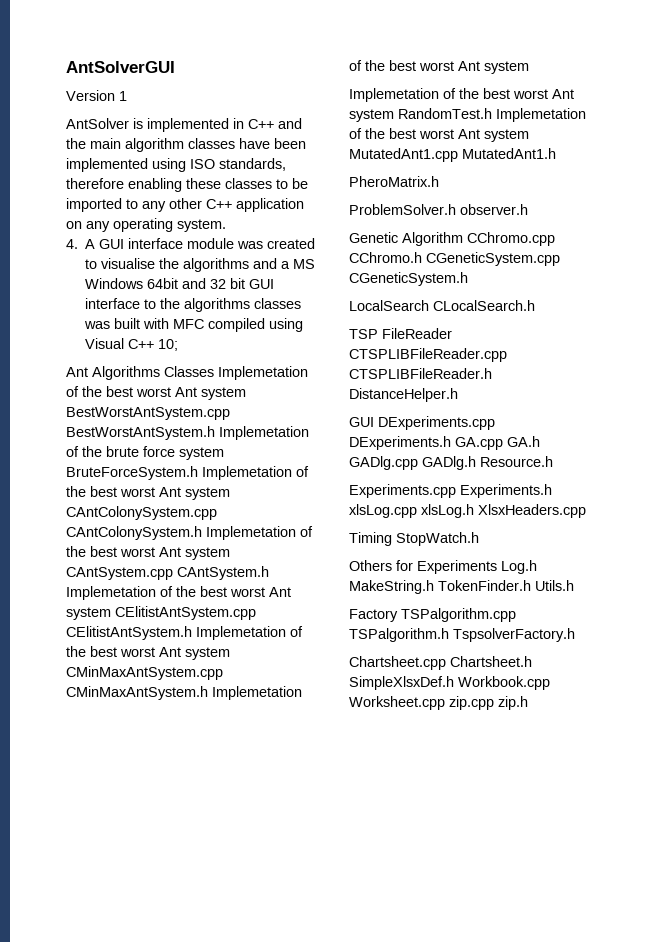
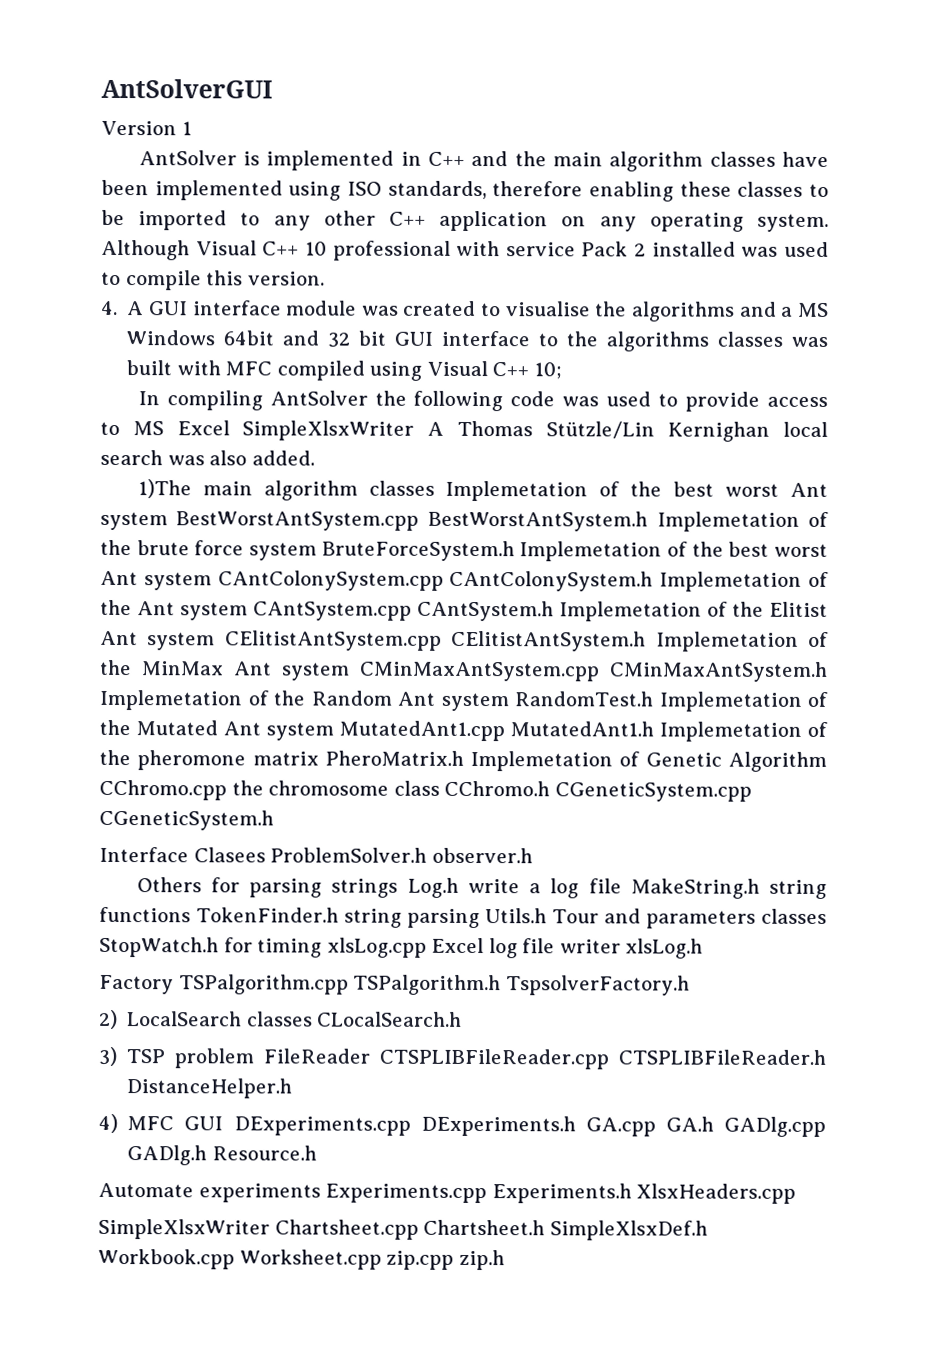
(226, 225) none -> [101,239,829,261] [101,270,325,291] Although Visual C++ 10 professional with service Pack 2 installed was used to compile this version.
[66,366,214,380] Ant Algorithms Classes -> [137,390,828,412] [100,420,828,442] [100,449,315,466] [137,479,435,501] In compiling AntSolver the following code was used to provide access to MS Excel SimpleXlsxWriter A Thomas Stützle/Lin Kernighan local search was also added. // 1)The main algorithm classes
[90,546,155,557] best worst -> (132, 607) none
[200,586,265,597] best worst -> [769,601,828,617] Elitist
[90,646,155,657] best worst -> [141,661,224,676] MinMax
[389,60,529,74] [349,88,548,102] best worst Ant system // Implemetation of the best worst -> [310,690,392,706] Random
[389,128,454,139] best worst -> [136,720,218,736] Mutated
(556, 153) // -> [659,721,828,742] [99,749,319,771] Implemetation of the pheromone matrix
[349,204,528,215] // ProblemSolver.h observer.h // -> [470,751,641,772] Implemetation of
(555, 239) none -> [231,780,440,796] the chromosome class
[349,300,535,311] [349,329,378,339] LocalSearch CLocalSearch.h // TSP -> [99,846,533,864] [136,877,827,899] [99,906,827,929] [99,936,704,959] [99,974,690,996] [99,1009,463,1030] [98,1046,255,1069] Interface Clasees ProblemSolver.h observer.h // Others for parsing strings Log.h write a log file MakeString.h string functions TokenFinder.h string parsing Utils.h Tour and parameters classes StopWatch.h for timing xlsLog.cpp Excel log file writer xlsLog.h // Factory TSPalgorithm.cpp TSPalgorithm.h TspsolverFactory.h // 2) LocalSearch classes CLocalSearch.h // 3) TSP problem
(458, 395) none -> [98,1113,175,1134] 4) MFC
[349,484,552,498] [349,504,586,518] [349,532,479,546] [349,560,537,574] [349,580,574,594] [349,608,516,622] [349,628,575,642] Experiments.cpp Experiments.h xlsLog.cpp xlsLog.h XlsxHeaders.cpp // Timing StopWatch.h // Others for Experiments Log.h MakeString.h TokenFinder.h Utils.h // Factory TSPalgorithm.cpp TSPalgorithm.h TspsolverFactory.h // -> [98,1182,797,1204] [98,1218,270,1240] Automate experiments Experiments.cpp Experiments.h XlsxHeaders.cpp // SimpleXlsxWriter

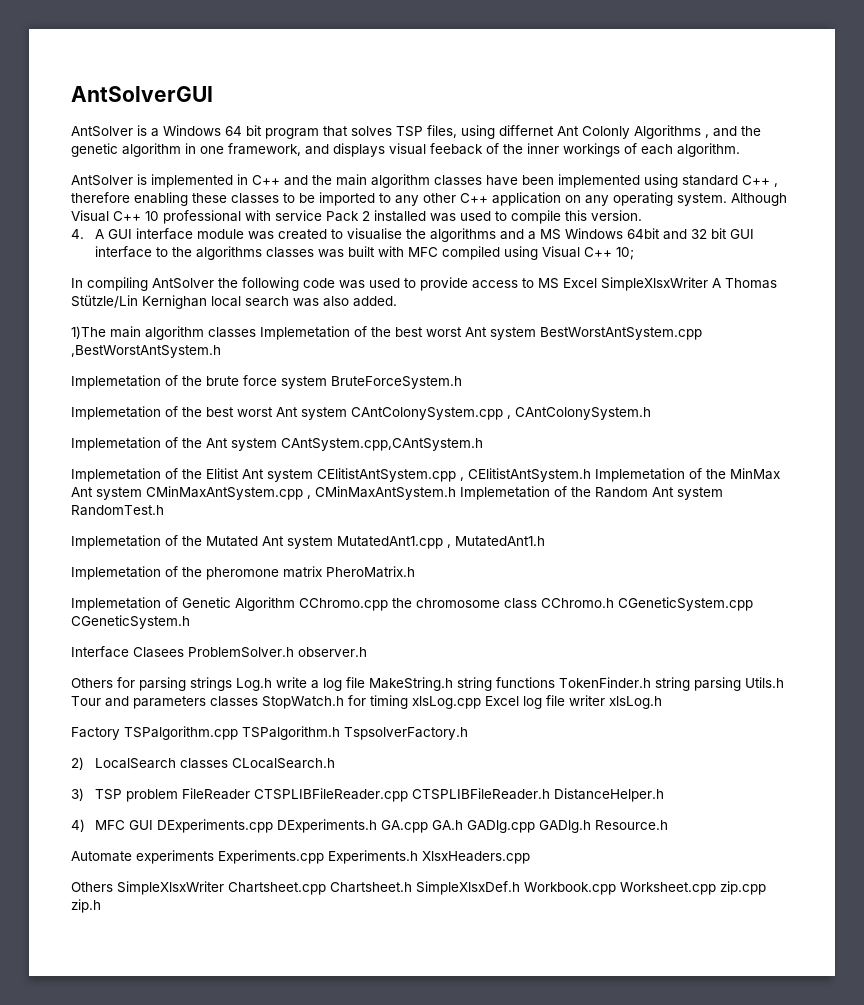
[101,120,192,136] Version 1 -> [71,125,761,139] [71,143,740,157] AntSolver is a Windows 64 bit program that solves TSP files, using differnet Ant Colonly Algorithms , and the genetic algorithm in one framework, and displays visual feeback of the inner workings of each algorithm.
[347,180,487,200] ISO standards, -> [682,175,778,187] standard C++ ,
[427,510,649,532] BestWorstAntSystem.h -> [71,345,221,358] ,BestWorstAntSystem.h //
(515, 551) none -> (462, 382) //
(444, 580) none -> [507,415,511,419] ,
(654, 581) none -> (651, 413) //
[253,600,554,622] CAntSystem.cpp CAntSystem.h -> [281,438,483,451] CAntSystem.cpp,CAntSystem.h //
(442, 640) none -> [460,477,464,481] ,
(600, 671) none -> [307,495,311,499] ,
(654, 699) none -> (164, 510) //
(505, 731) none -> [447,544,451,548] ,
(654, 729) none -> (545, 541) //
(464, 758) none -> (415, 572) //
(797, 1193) none -> [71,882,113,892] Others

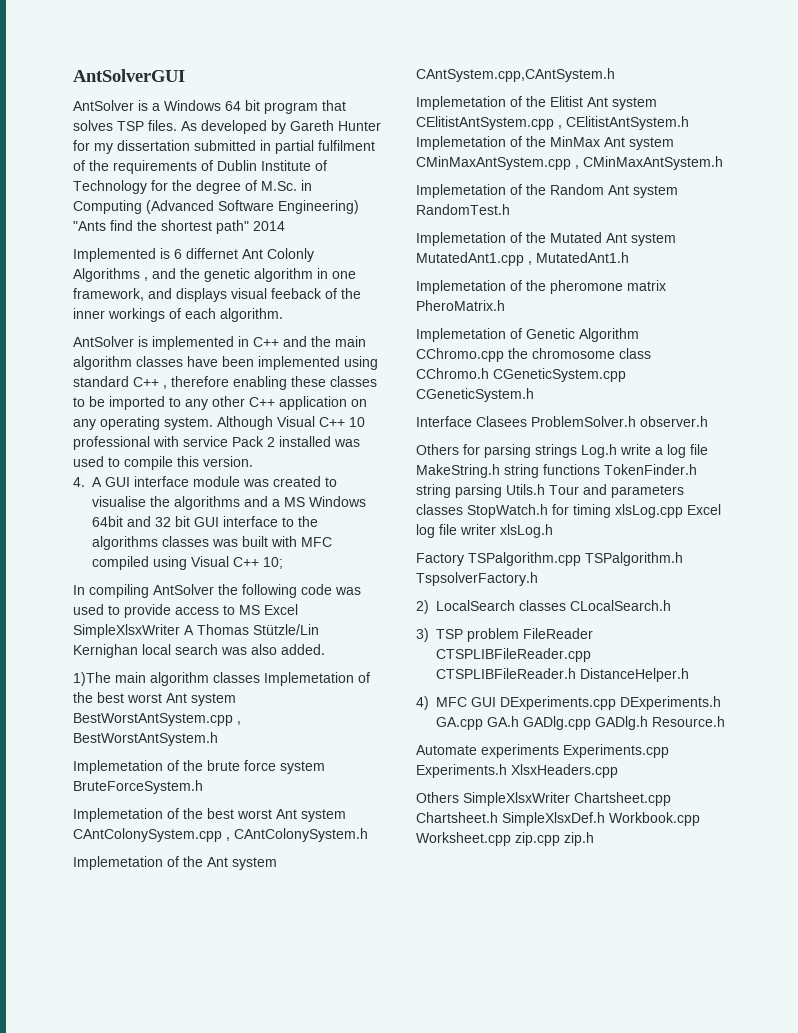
[427,125,495,139] files, using -> [148,120,381,134] [73,140,375,154] [73,160,327,174] [73,180,312,194] [73,200,359,214] [73,220,285,234] [73,248,182,262] files. As developed by Gareth Hunter for my dissertation submitted in partial fulfilment of the requirements of Dublin Institute of Technology for the degree of M.Sc. in Computing (Advanced Software Engineering) "Ants find the shortest path" 2014 // Implemented is 6
[71,345,221,358] ,BestWorstAntSystem.h -> [237,721,241,725] [73,732,218,746] , BestWorstAntSystem.h
(456, 493) none -> (723, 163) //

